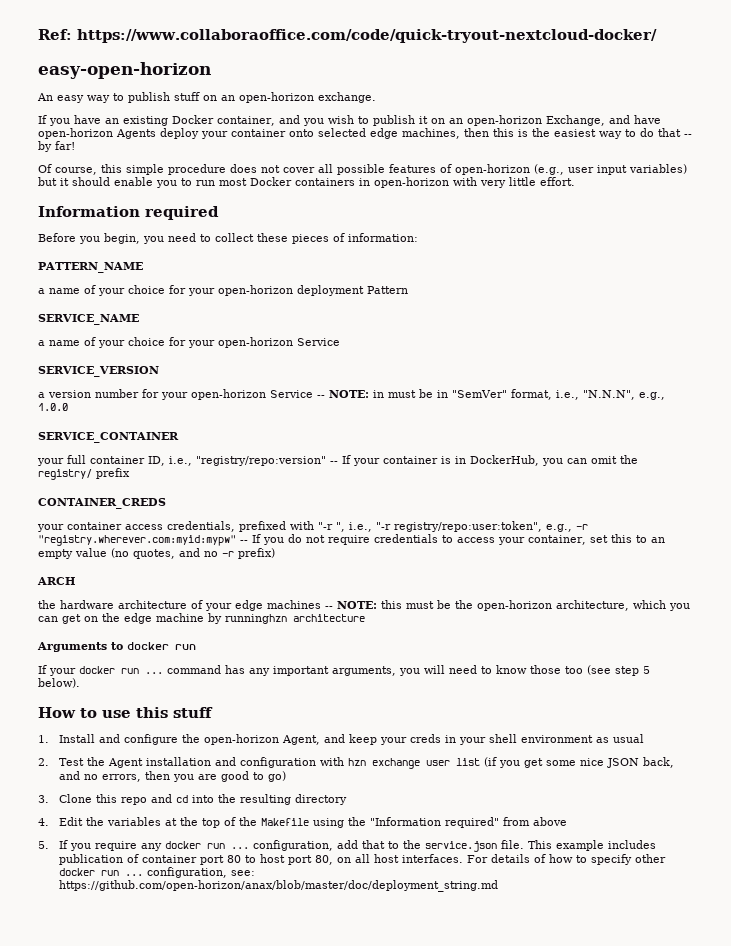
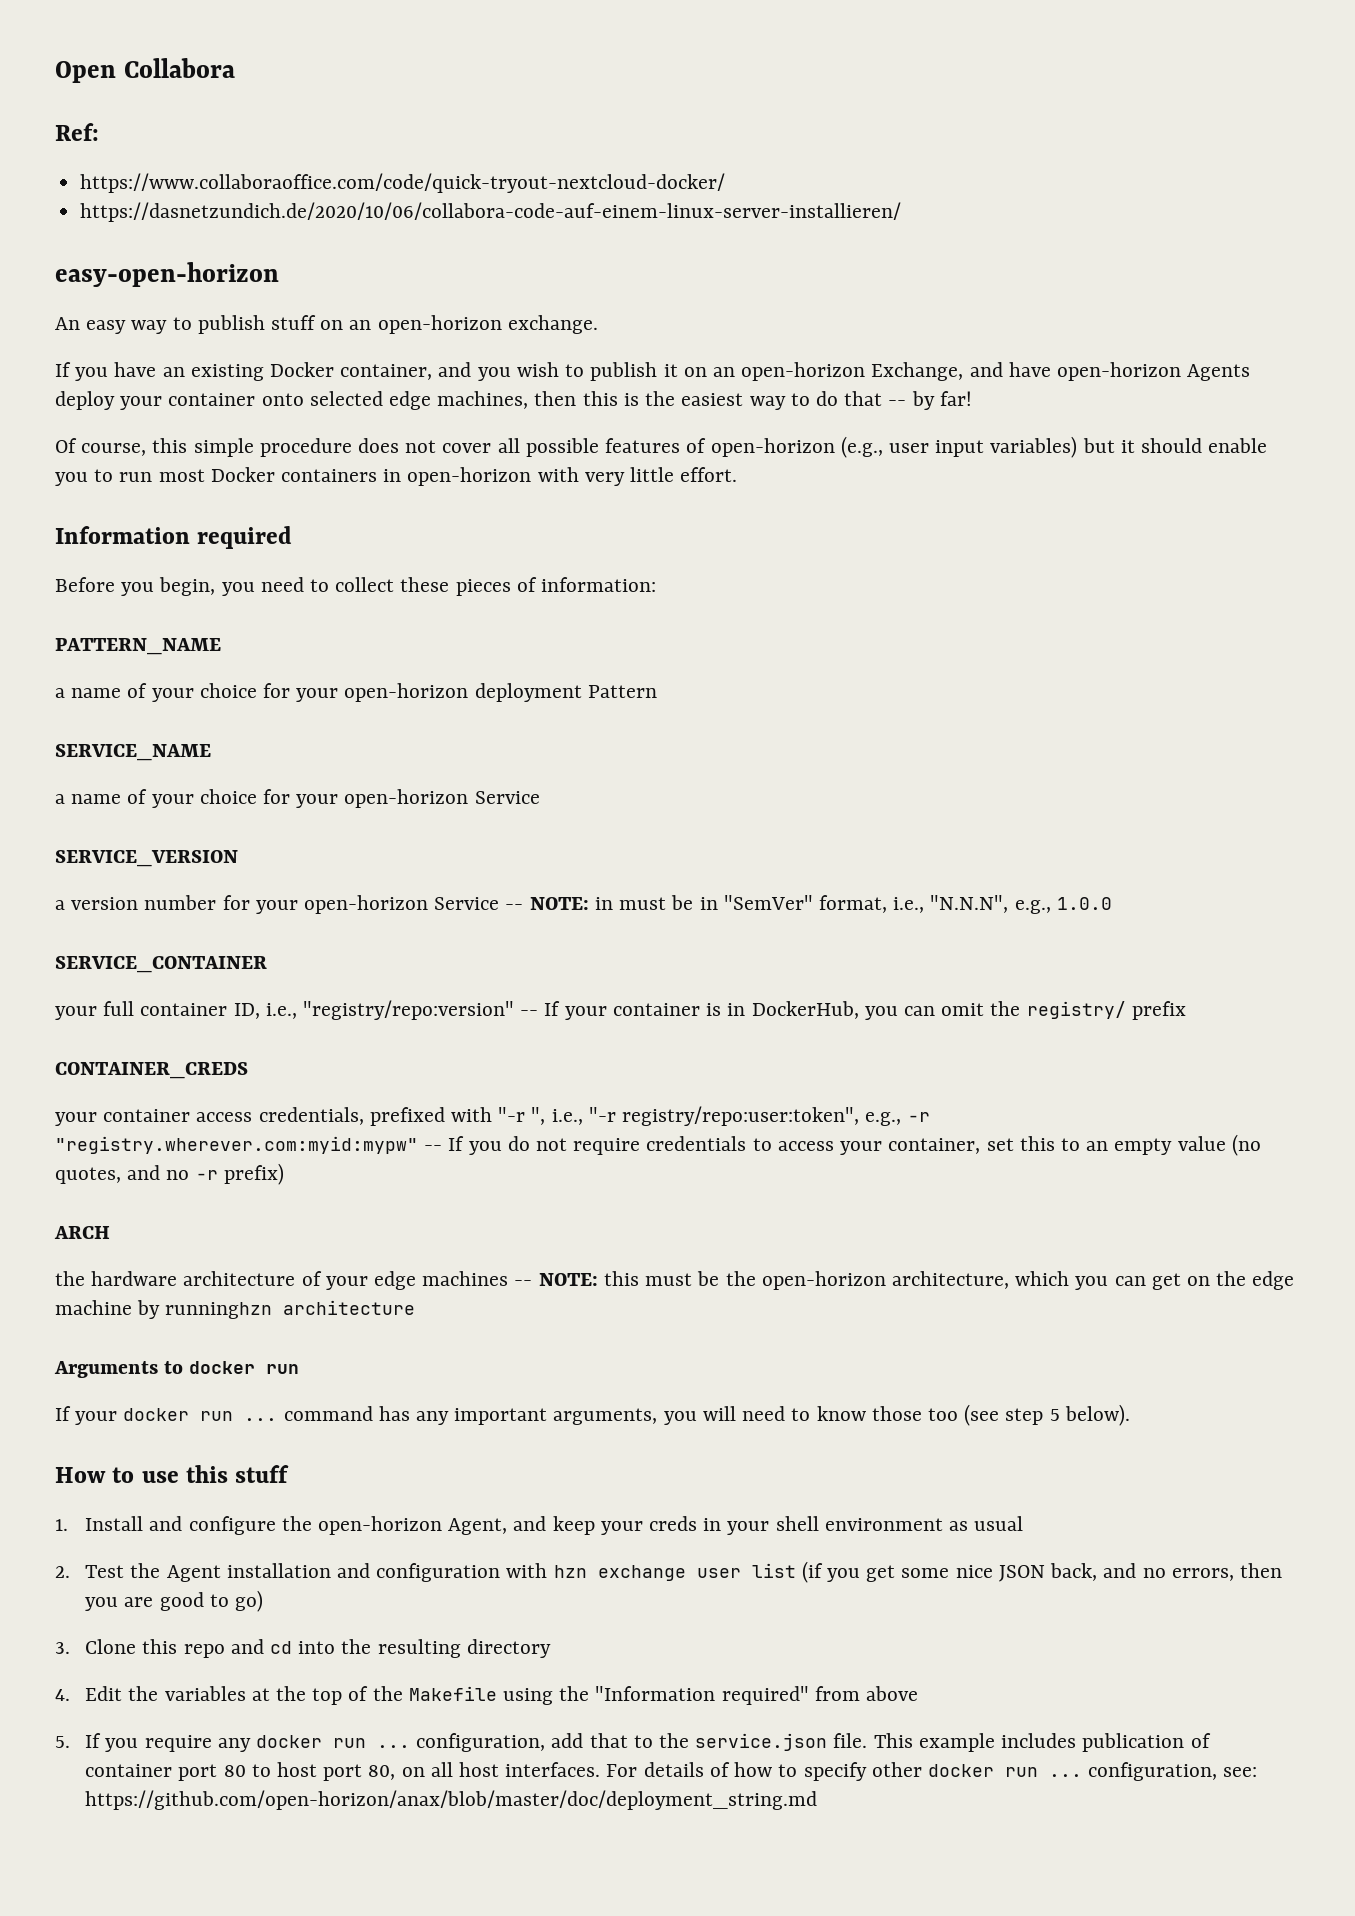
(38, 34) none -> [55,58,235,83] Open Collabora //
(72, 34) none -> (99, 132) //
(657, 36) none -> [80,202,902,222] // https://dasnetzundich.de/2020/10/06/collabora-code-auf-einem-linux-server-installieren/

